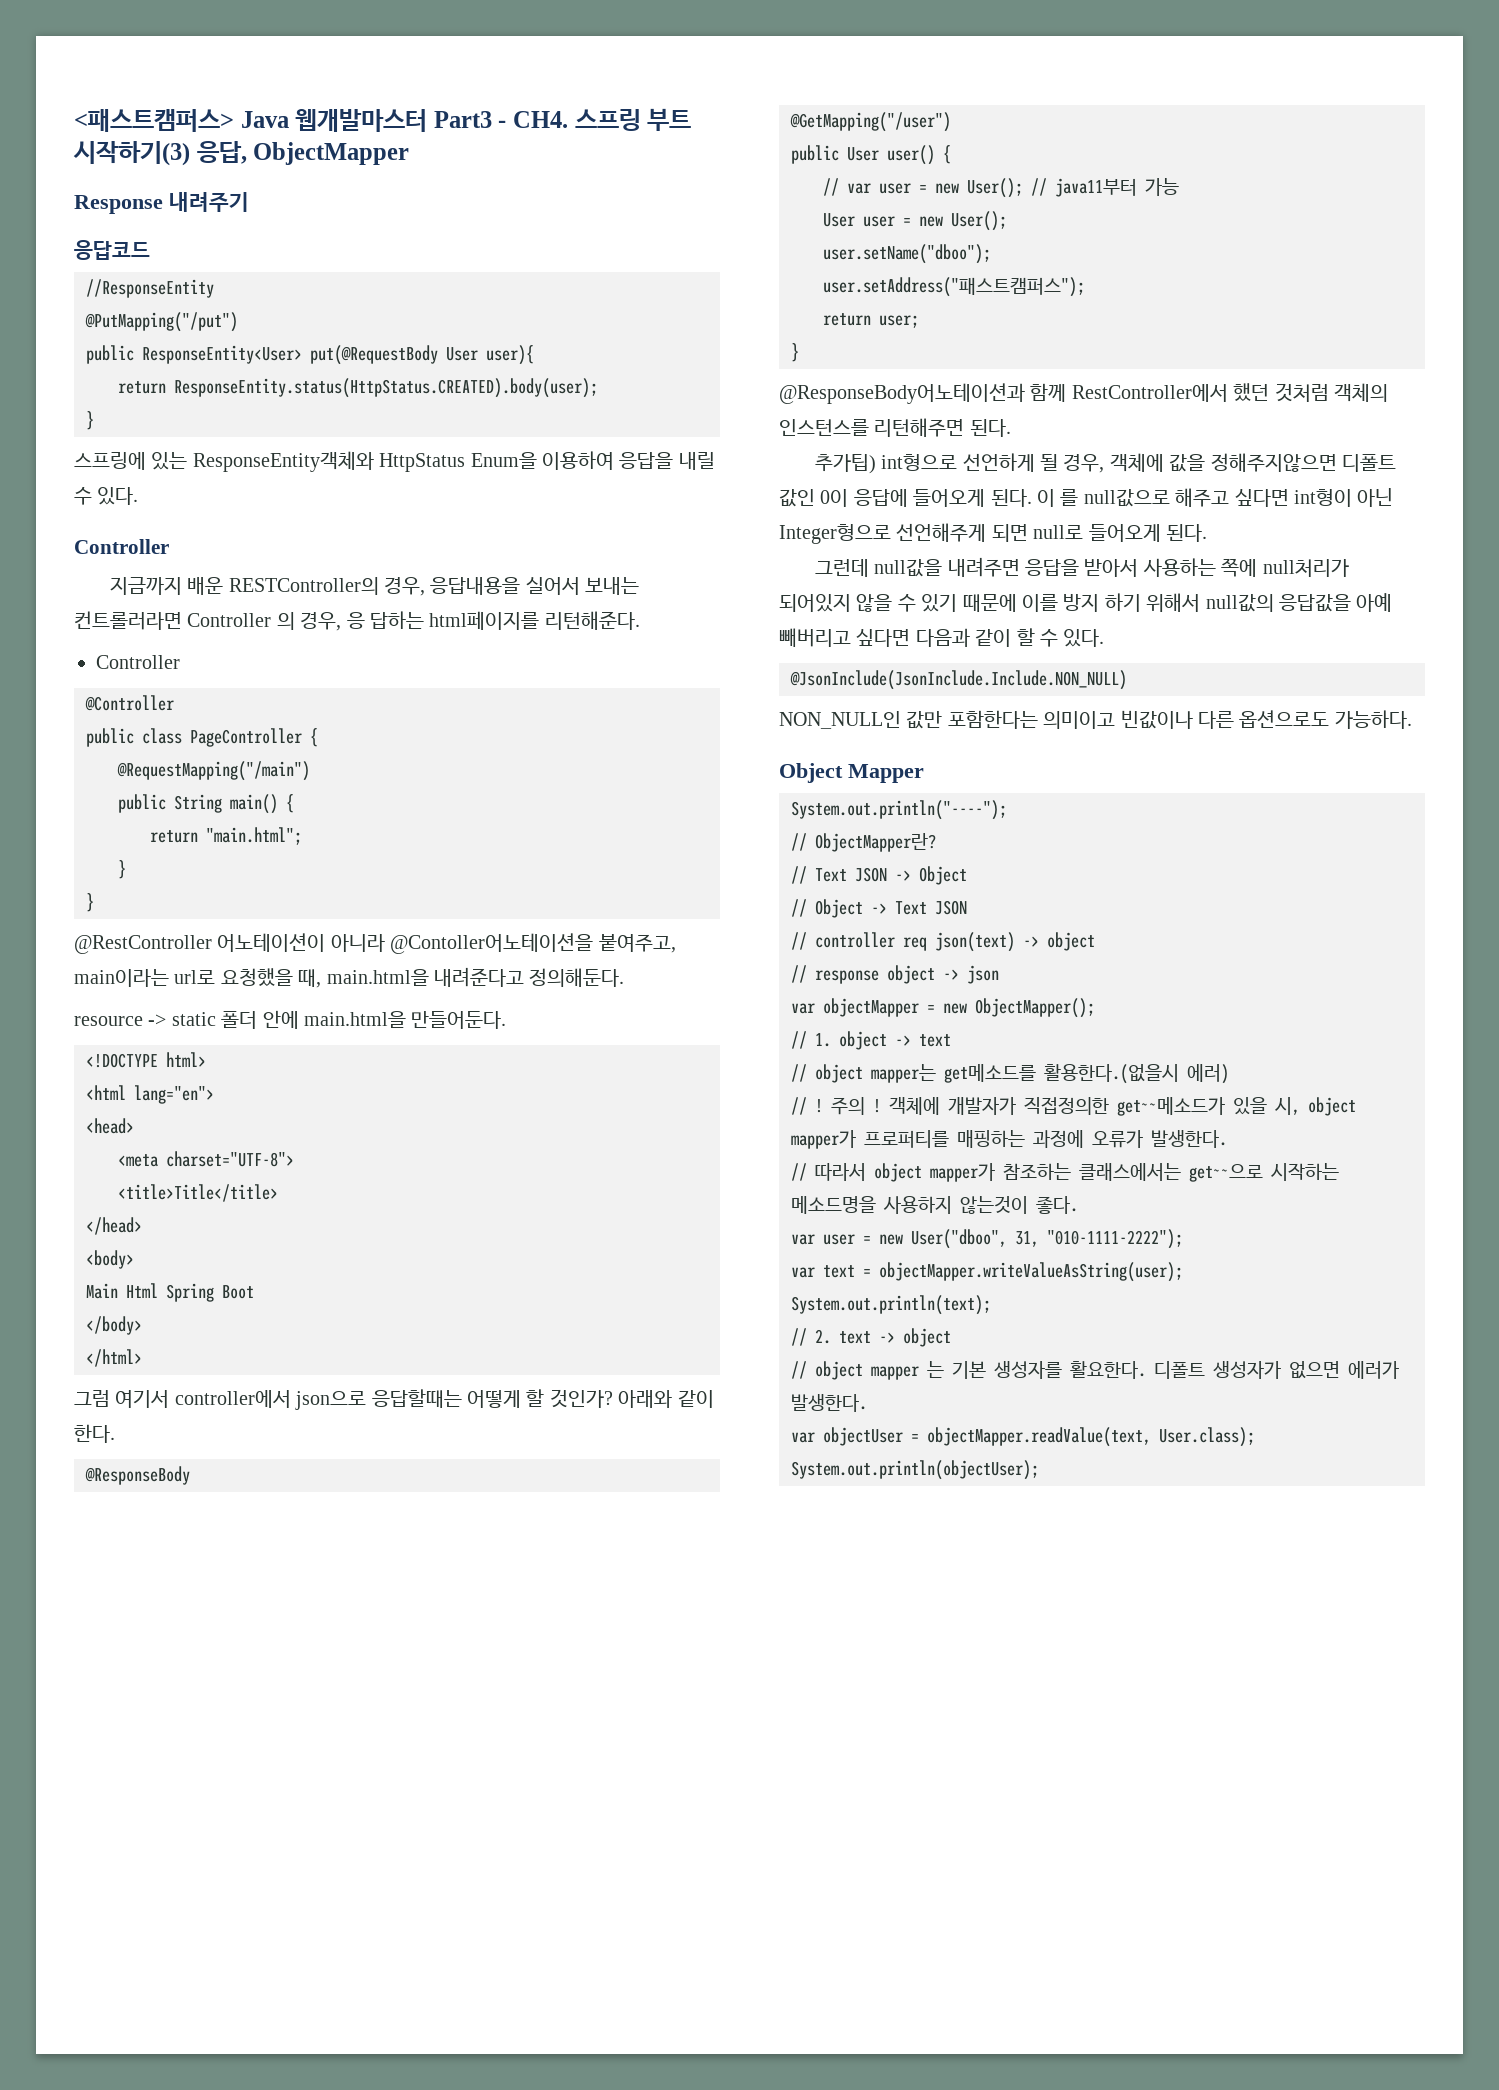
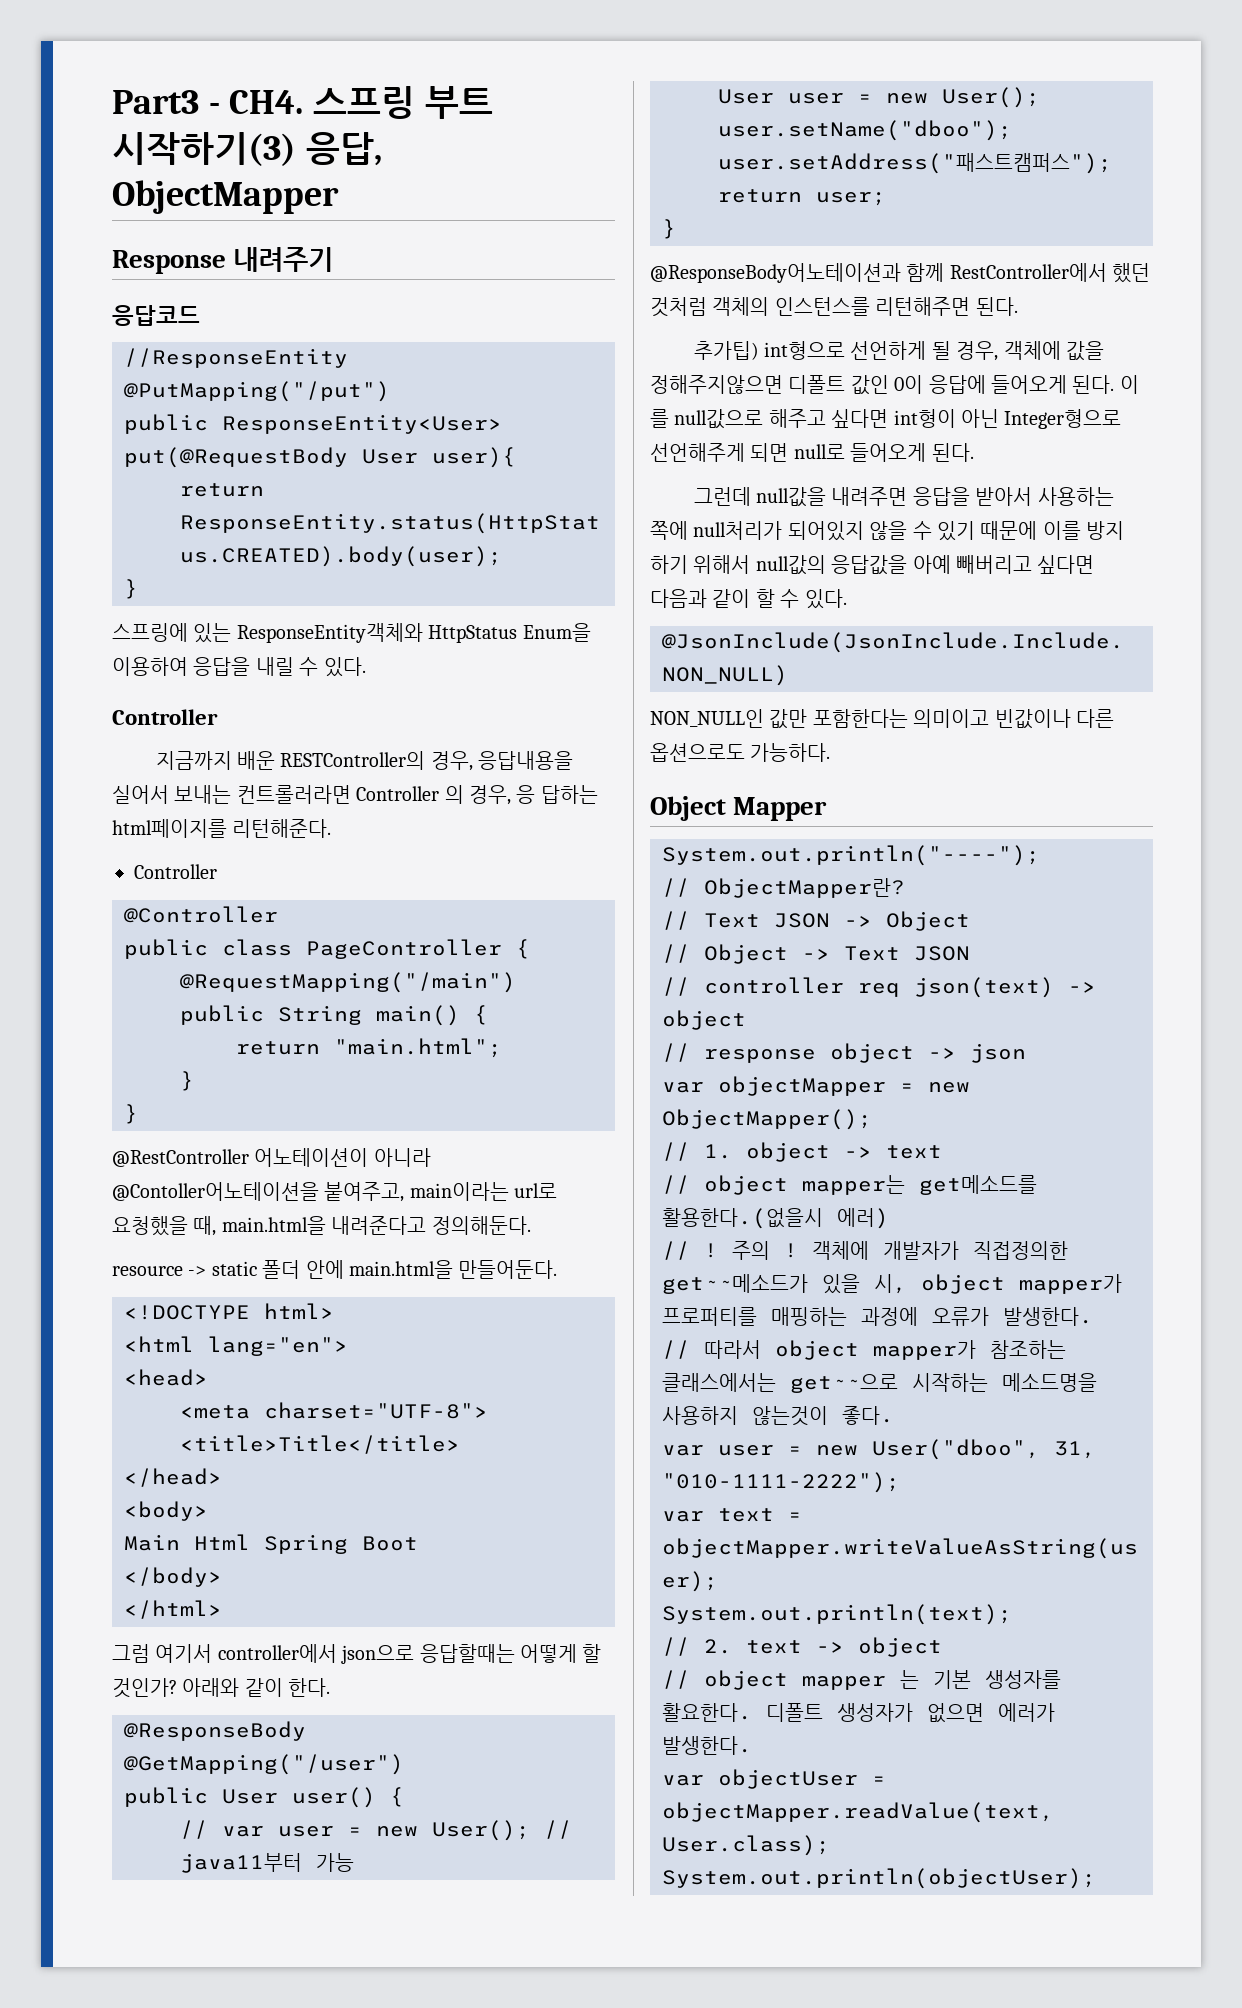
[74,109,428,132] <패스트캠퍼스> Java 웹개발마스터 -> (112, 102) none

